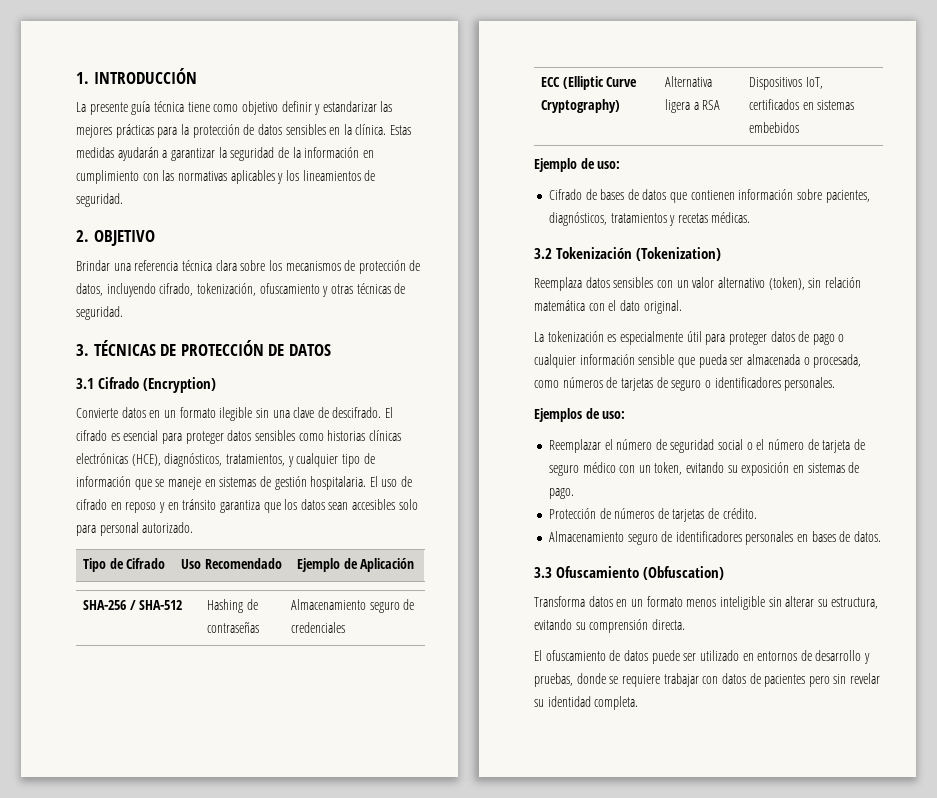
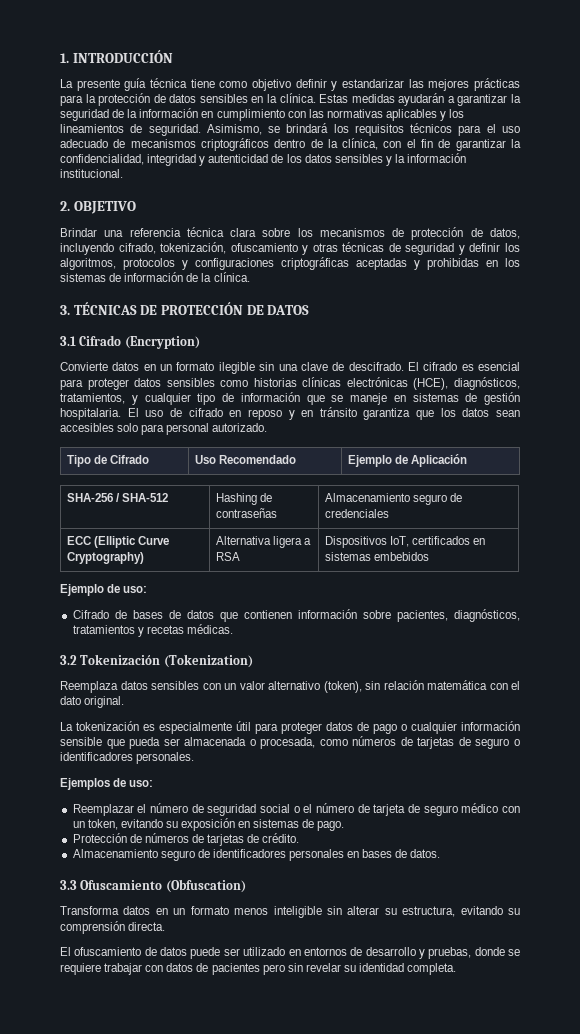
(123, 200) none -> [206,123,520,136] [60,138,522,151] [60,153,467,166] [60,169,123,178] Asimismo, se brindará los requisitos técnicos para el uso adecuado de mecanismos criptográficos dentro de la clínica, con el fin de garantizar la confidencialidad, integridad y autenticidad de los datos sensibles y la información institucional.
[76,306,123,320] seguridad. -> [405,243,520,255] [60,257,520,270] [60,272,250,282] seguridad y definir los algoritmos, protocolos y configuraciones criptográficas aceptadas y prohibidas en los sistemas de información de la clínica.

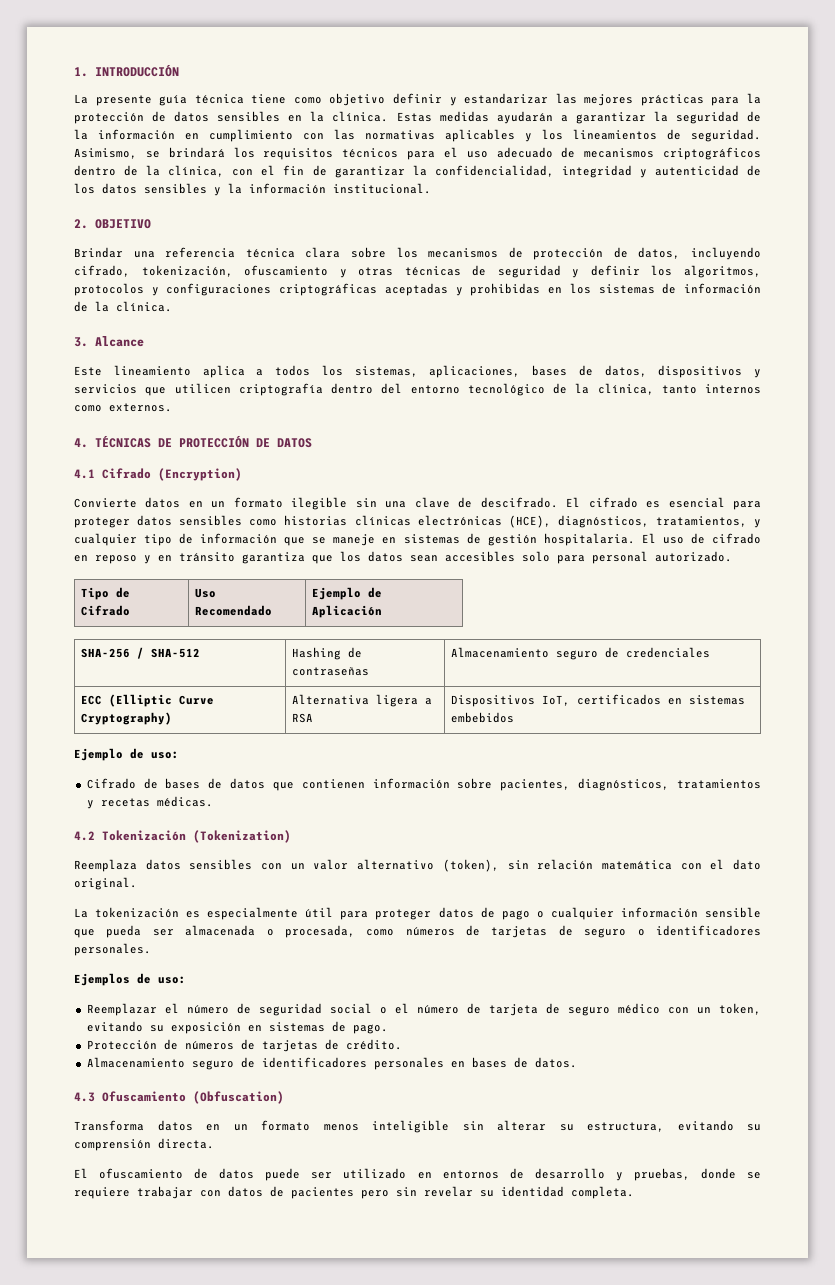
(70, 310) none -> [95,336,144,347] [74,365,761,378] [74,383,761,396] [74,403,172,412] [74,438,88,448] Alcance // Este lineamiento aplica a todos los sistemas, aplicaciones, bases de datos, dispositivos y servicios que utilicen criptografía dentro del entorno tecnológico de la clínica, tanto internos como externos. // 4.
[60,336,76,346] 3.1 -> [74,469,95,479] 4.1
[60,655,77,665] 3.2 -> [74,831,95,841] 4.2
[60,880,77,890] 3.3 -> [74,1092,95,1102] 4.3

